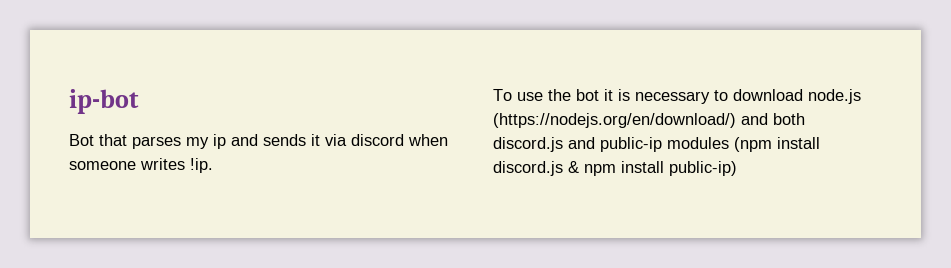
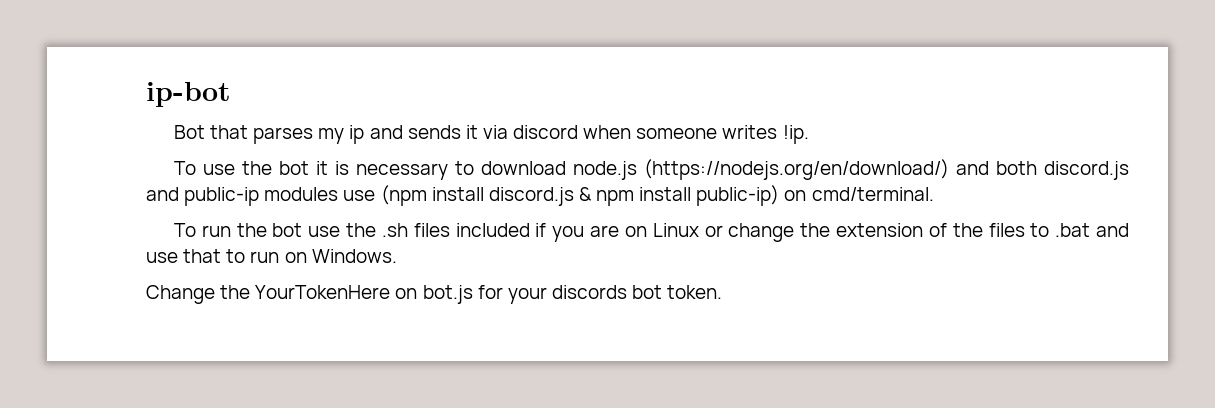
(729, 143) none -> [343,190,376,201] use
(737, 168) none -> [784,187,934,201] [173,223,1130,242] [146,249,397,263] [146,285,723,304] on cmd/terminal. // To run the bot use the .sh files included if you are on Linux or change the extension of the files to .bat and use that to run on Windows. // Change the YourTokenHere on bot.js for your discords bot token.

